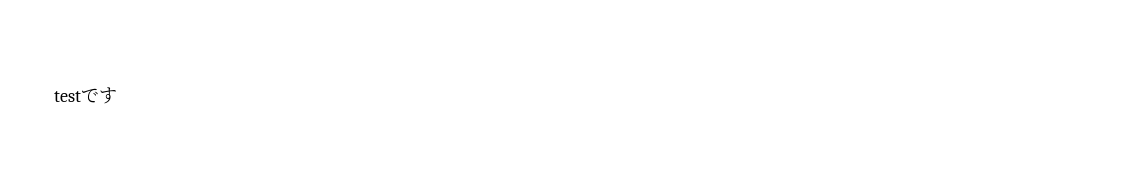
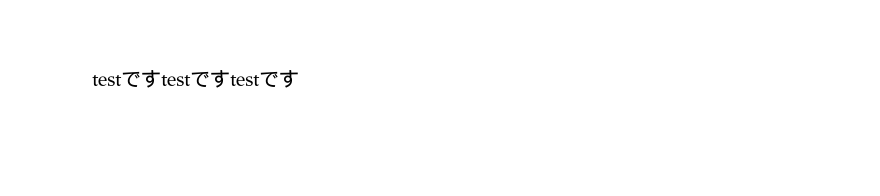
[54,87,117,104] testです -> [92,70,299,88] testですtestですtestです

